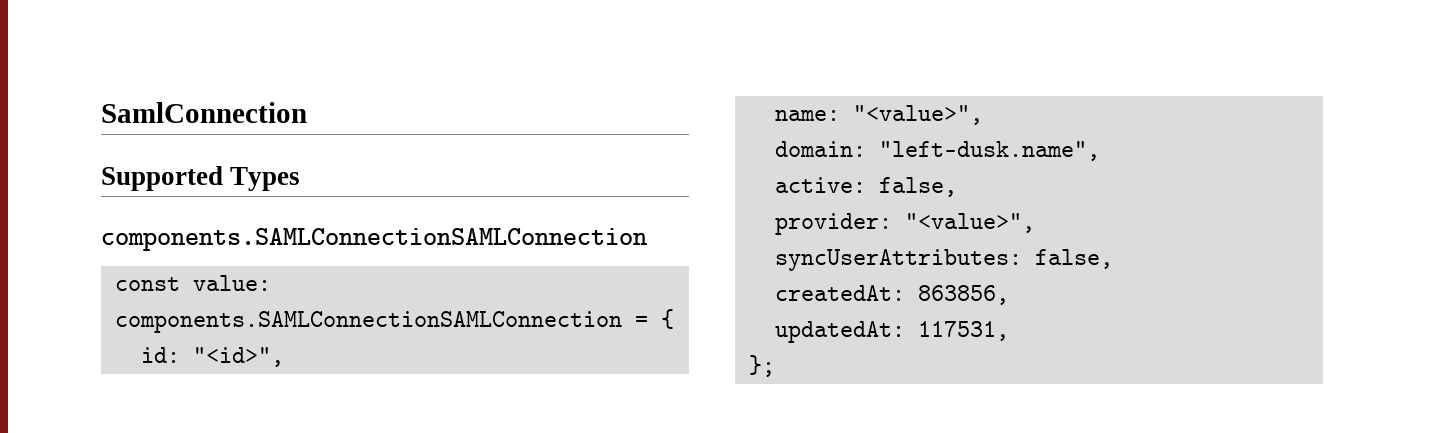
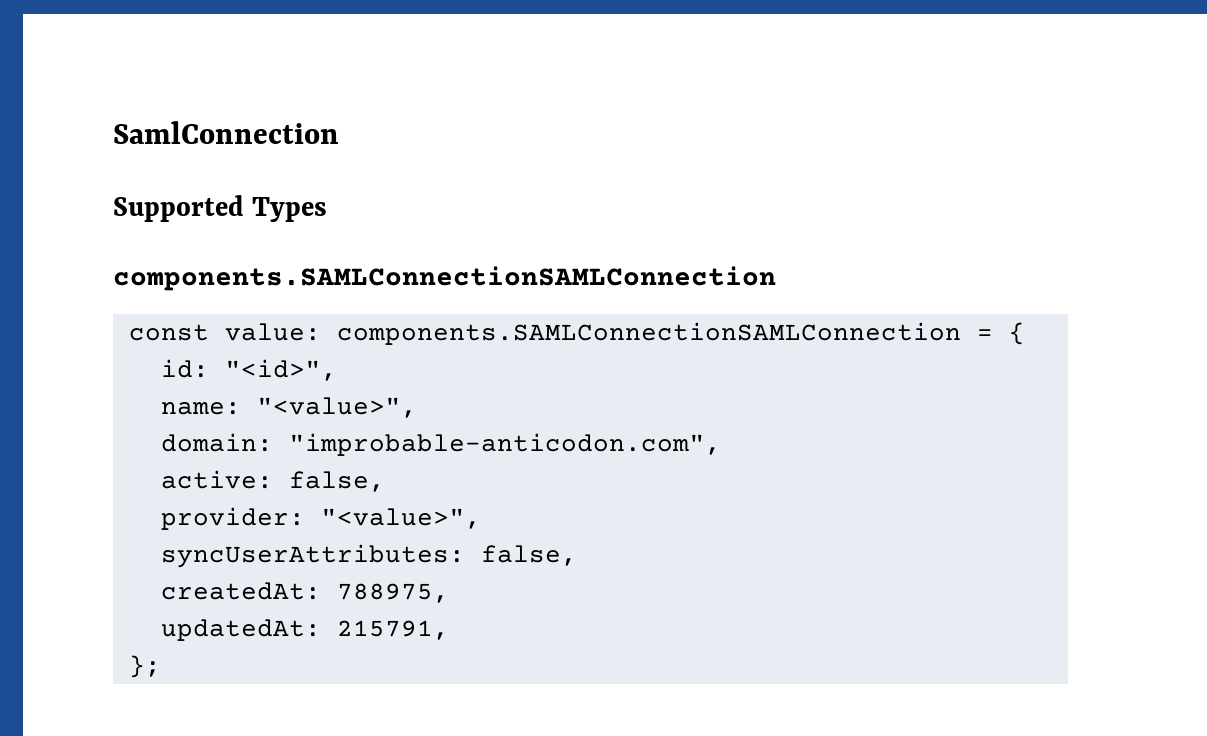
[878,141,1100,161] "left-dusk.name", -> [288,433,721,456] "improbable-anticodon.com",
[917,285,1009,305] 863856, -> [336,583,449,603] 788975,
[917,321,1009,341] 117531, -> [336,620,449,640] 215791,

